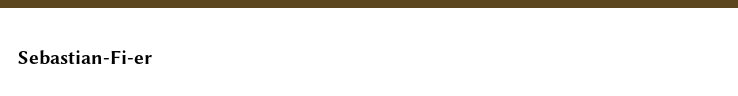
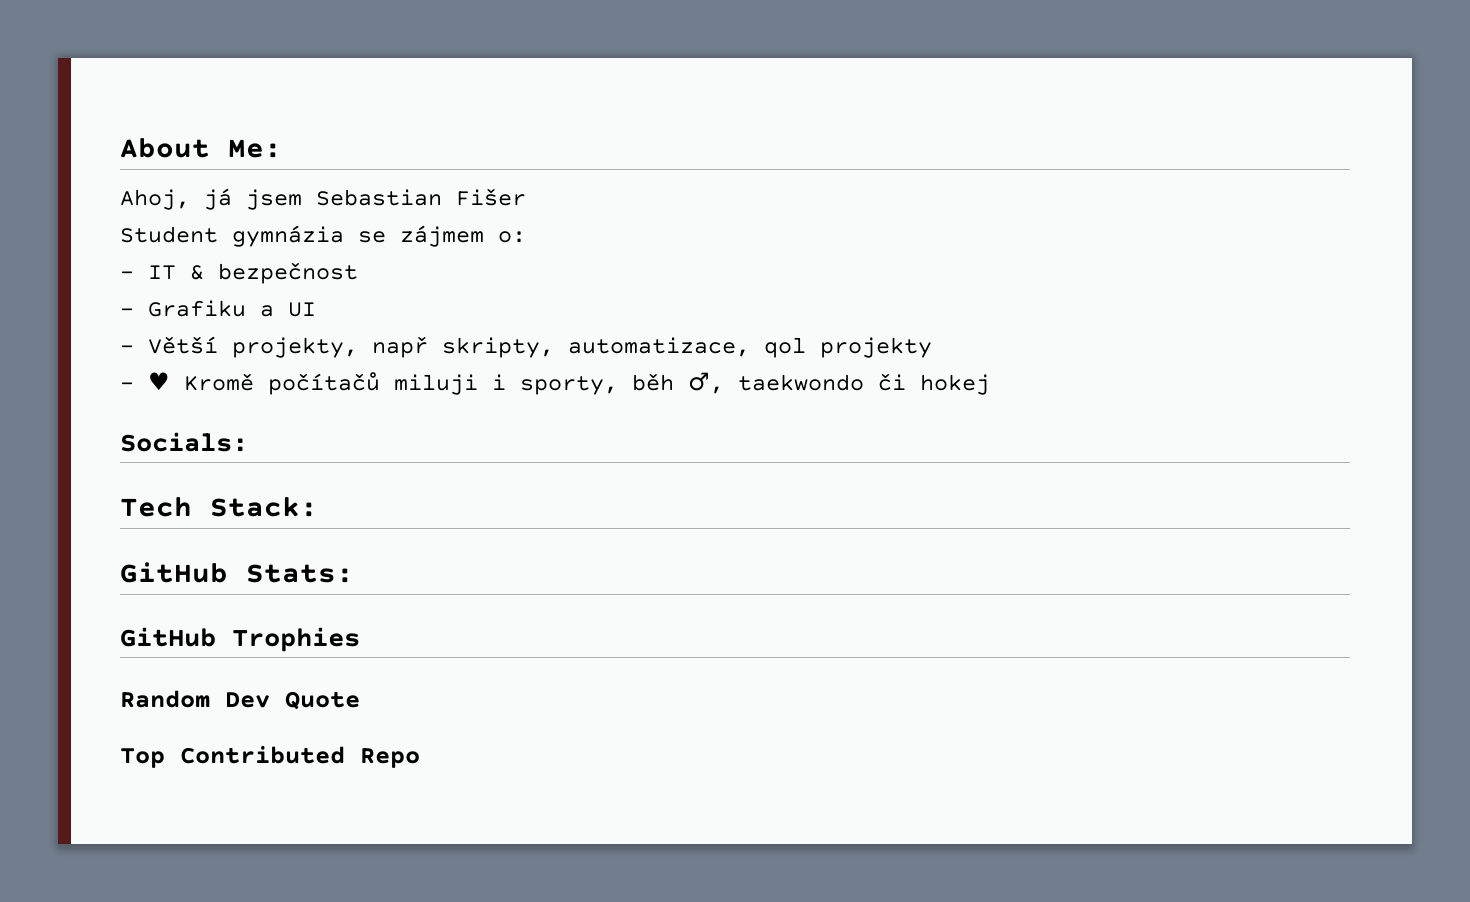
[18,50,152,65] Sebastian-Fi-er -> [120,138,282,158] [120,188,526,210] [120,225,526,247] [120,262,358,284] [120,300,316,317] [120,336,932,358] [120,372,990,395] [120,432,248,452] [120,497,318,517] [120,562,354,583] [120,627,360,652] [120,690,360,710] [120,746,420,768] About Me: // Ahoj, já jsem Sebastian Fišer // Student gymnázia se zájmem o: // - IT & bezpečnost // - Grafiku a UI // - Větší projekty, např skripty, automatizace, qol projekty // - ♥ Kromě počítačů miluji i sporty, běh ♂, taekwondo či hokej // Socials: // Tech Stack: // GitHub Stats: // GitHub Trophies // Random Dev Quote // Top Contributed Repo

